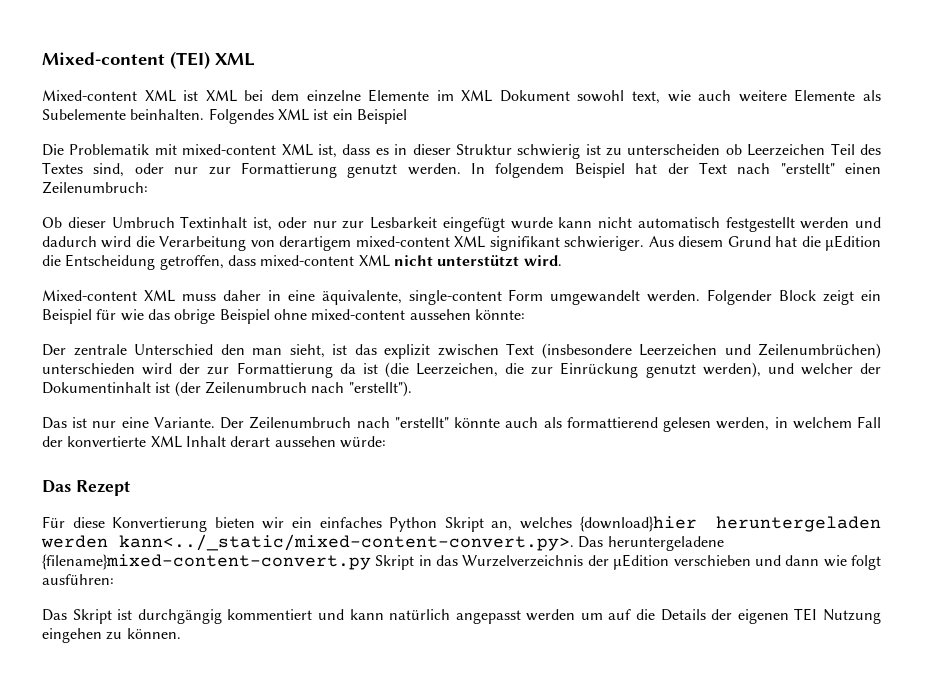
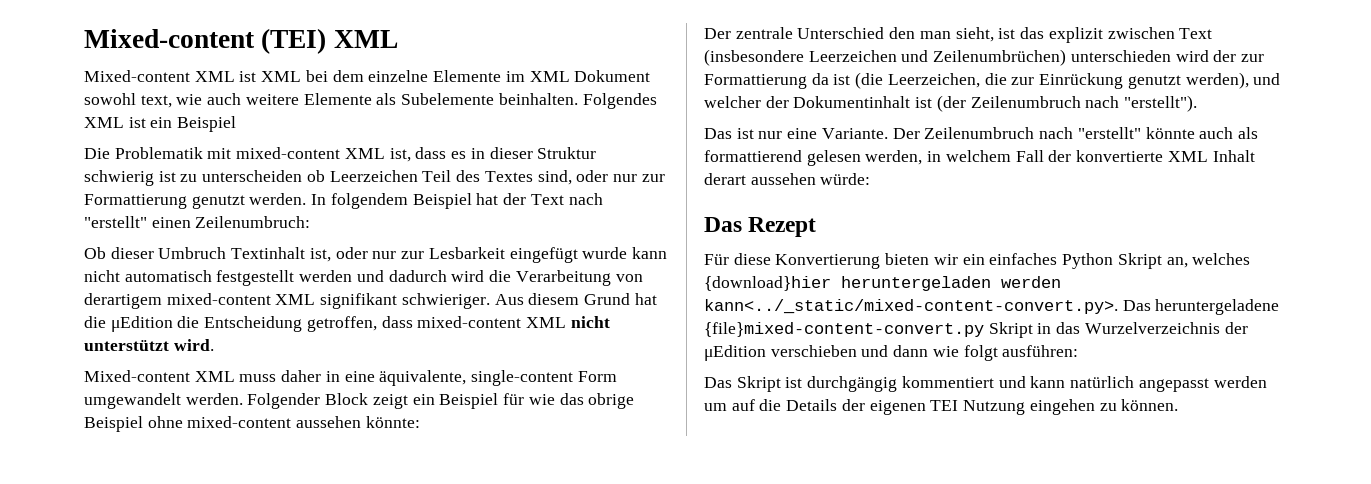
[42,554,371,570] {filename}mixed-content-convert.py -> [704,322,984,337] {file}mixed-content-convert.py

